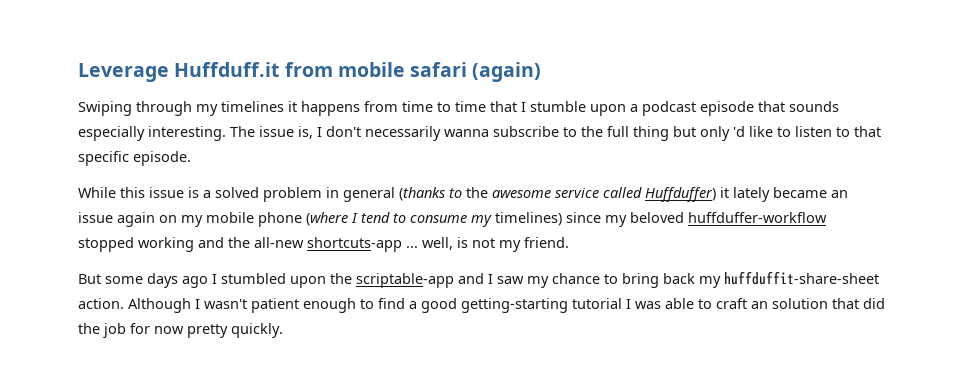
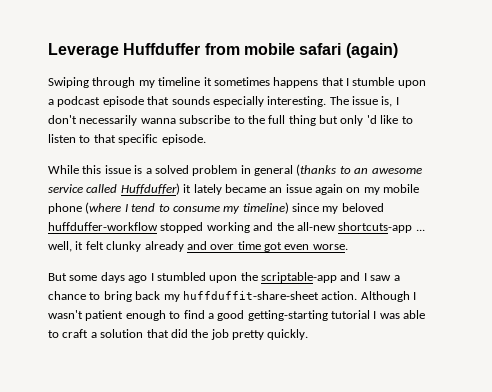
[174,62,280,77] Huffduff.it -> [123,43,201,55] Huffduffer
[221,101,486,116] timelines it happens from time to time -> [158,77,319,88] timeline it sometimes happens
[466,187,488,198] the -> [354,168,369,174] an
[495,212,562,226] timelines) -> [242,202,289,214] timeline)
[457,237,569,252] is not my friend. -> [75,241,348,252] it felt clunky already and over time got even worse.
[527,276,549,288] my -> [393,275,400,281] a
[751,301,768,309] an -> [90,332,97,338] a
[130,323,184,334] for now -> (229, 334) none

